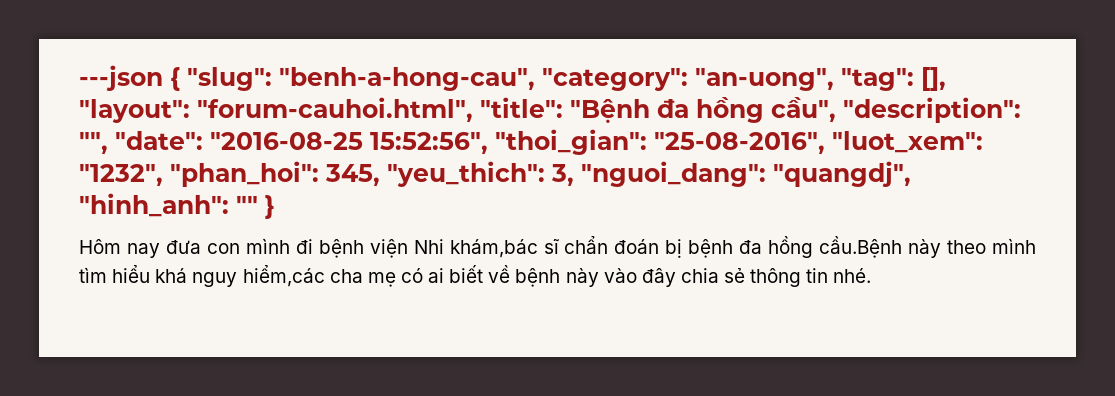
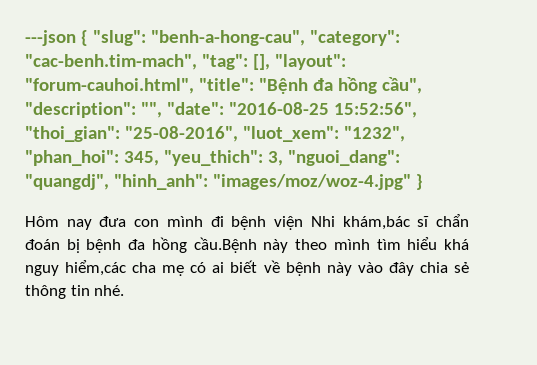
[695,68,834,91] "an-uong", -> [25,54,197,70] "cac-benh.tim-mach",
[236,196,258,214] "" -> [212,174,411,190] "images/moz/woz-4.jpg"

